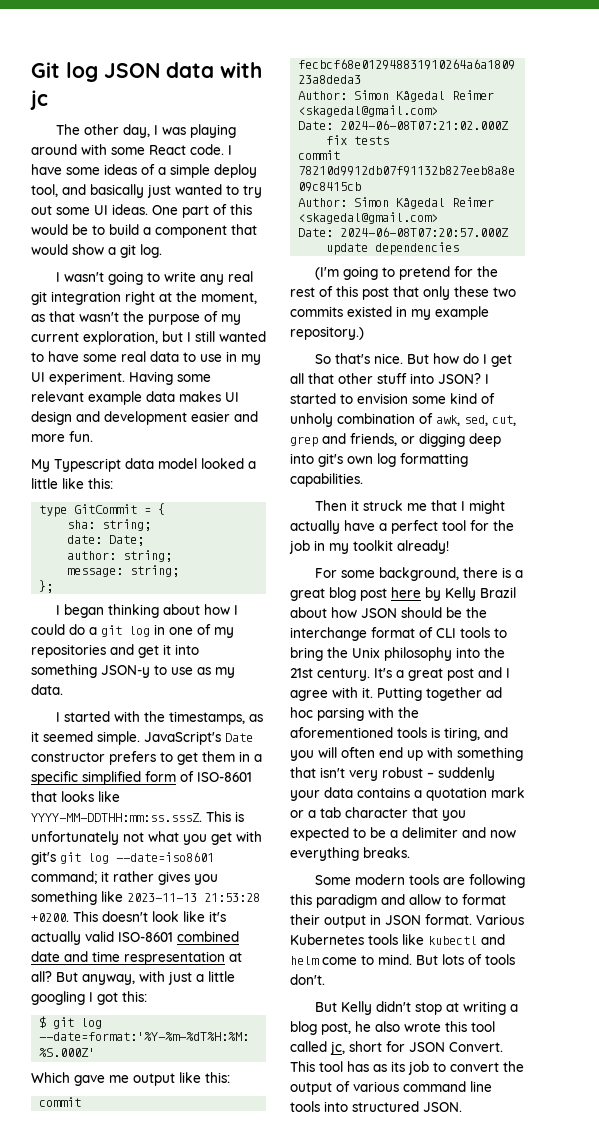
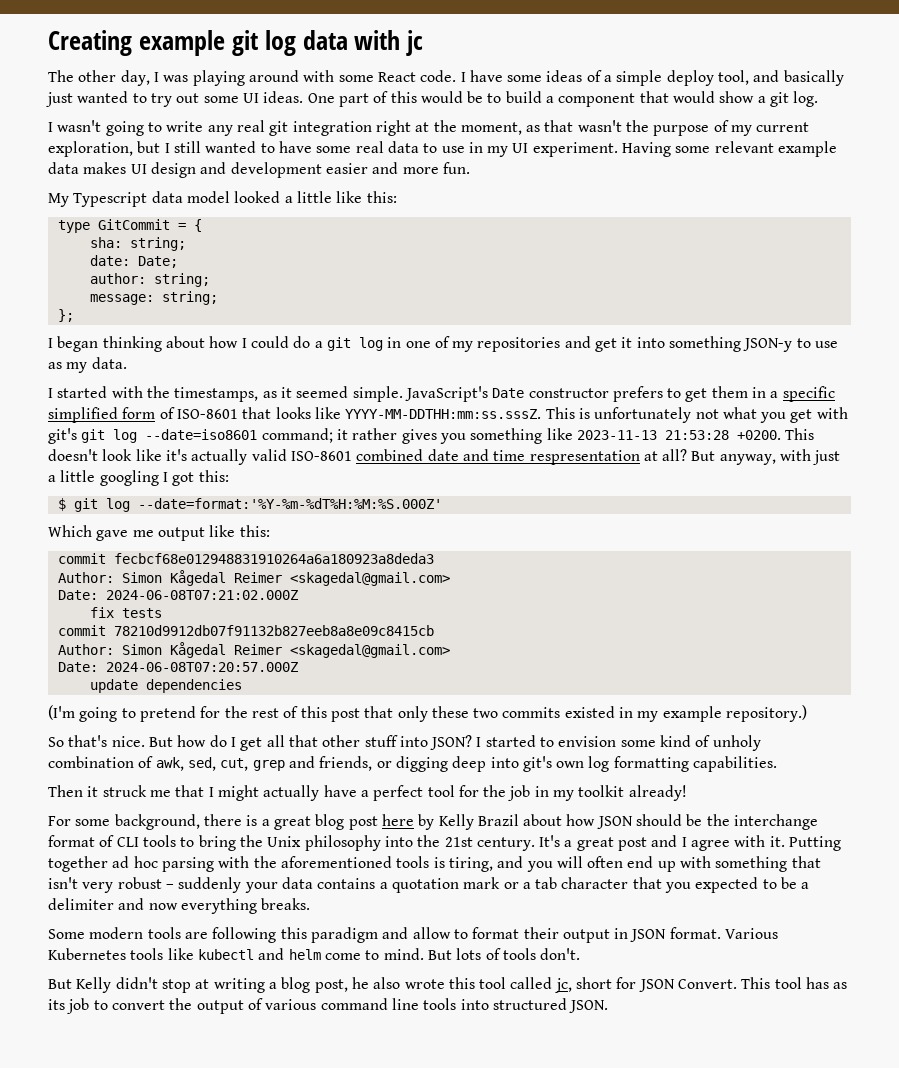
[31,62,160,82] Git log JSON -> [48,30,296,56] Creating example git log

